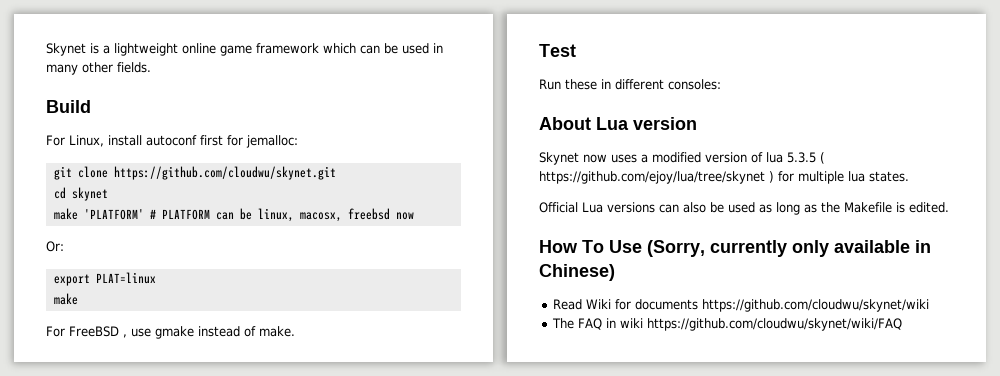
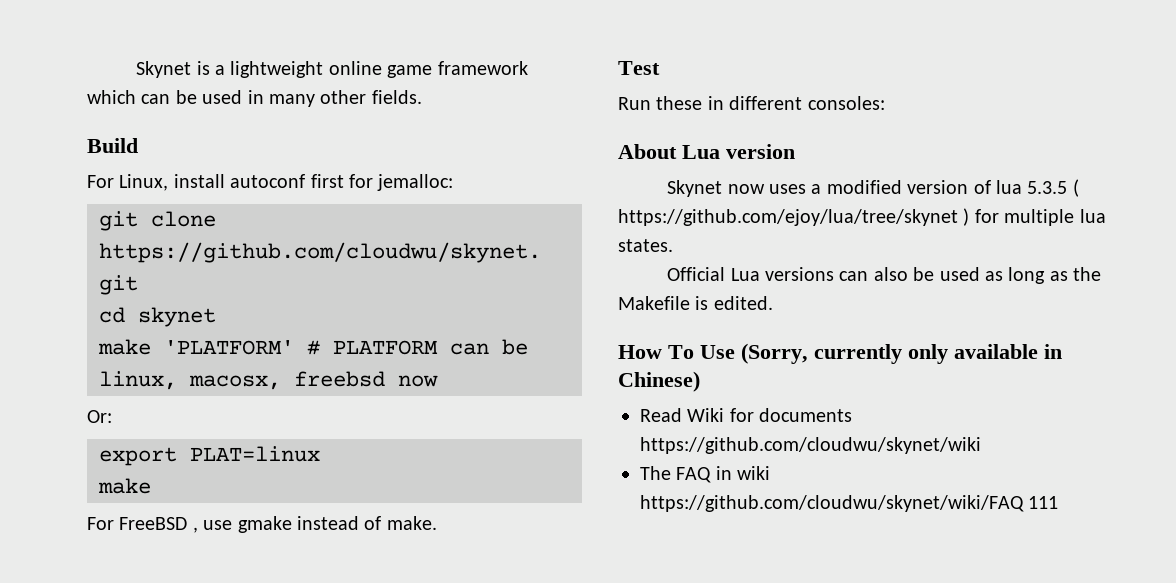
(902, 324) none -> [1028,496,1059,509] 111

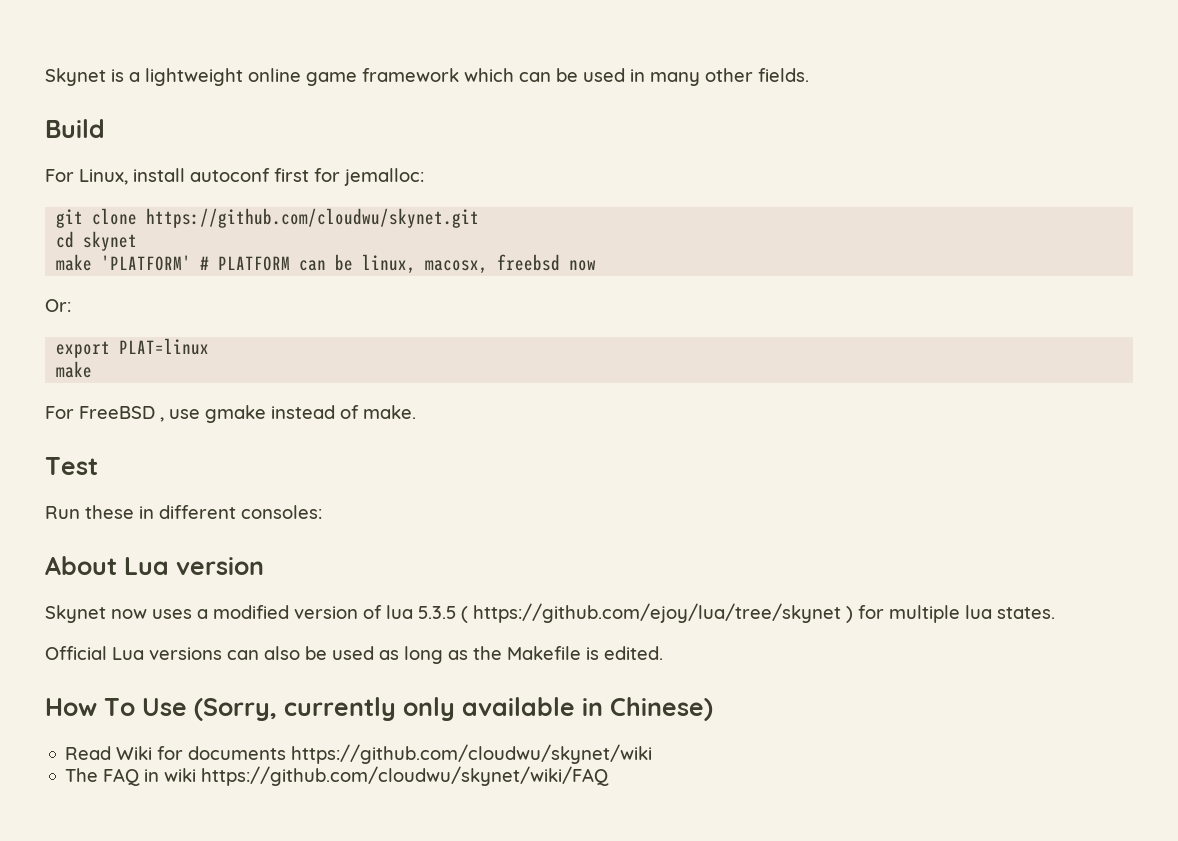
[1028,496,1059,509] 111 -> (610, 776) none

